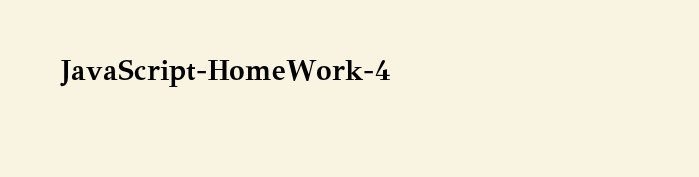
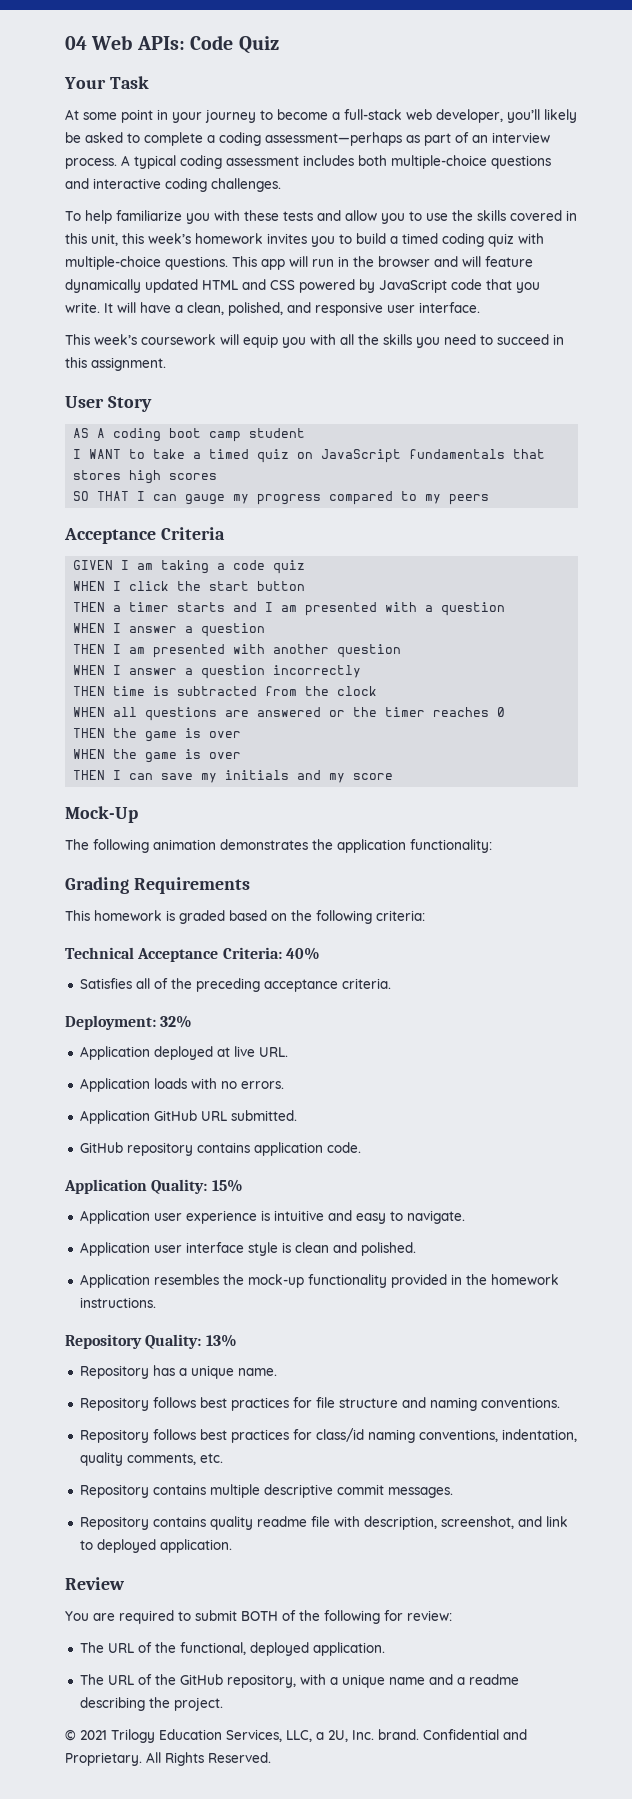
[60,59,391,87] JavaScript-HomeWork-4 -> [65,35,279,54] [64,76,149,89] [65,109,577,123] [65,132,550,146] [65,155,551,169] [65,178,281,192] [65,210,577,224] [65,233,544,247] [65,256,533,270] [65,279,540,293] [65,302,480,316] [65,334,564,348] [65,357,166,371] [65,396,152,412] [73,428,306,442] [73,449,546,463] [73,470,218,484] [73,491,490,505] [64,527,225,544] [73,560,306,574] [73,581,306,591] [73,602,506,616] [73,623,266,637] [73,644,402,658] [73,665,362,679] [73,686,378,696] [73,707,506,721] [73,728,242,742] [73,749,242,763] [73,770,394,783] [65,806,138,823] [65,839,492,853] [65,877,250,894] [65,910,425,924] [65,947,320,962] [79,978,391,992] [65,1015,193,1030] [79,1046,288,1060] [79,1078,284,1092] [79,1110,297,1124] [79,1142,361,1156] [64,1179,243,1194] [79,1210,465,1224] [79,1242,416,1256] [79,1274,559,1288] [79,1297,156,1308] [65,1334,237,1349] [79,1365,277,1379] [79,1397,560,1411] [79,1428,577,1443] [79,1452,223,1466] [79,1484,453,1498] [79,1516,568,1530] [79,1539,232,1553] [65,1577,125,1590] [65,1610,452,1624] [79,1642,385,1656] [79,1674,519,1688] [79,1697,223,1711] [65,1729,527,1743] [65,1752,271,1766] 04 Web APIs: Code Quiz // Your Task // At some point in your journey to become a full-stack web developer, you’ll likely be asked to complete a coding assessment—perhaps as part of an interview process. A typical coding assessment includes both multiple-choice questions and interactive coding challenges. // To help familiarize you with these tests and allow you to use the skills covered in this unit, this week’s homework invites you to build a timed coding quiz with multiple-choice questions. This app will run in the browser and will feature dynamically updated HTML and CSS powered by JavaScript code that you write. It will have a clean, polished, and responsive user interface. // This week’s coursework will equip you with all the skills you need to succeed in this assignment. // User Story // AS A coding boot camp student // I WANT to take a timed quiz on JavaScript fundamentals that stores high scores // SO THAT I can gauge my progress compared to my peers // Acceptance Criteria // GIVEN I am taking a code quiz // WHEN I click the start button // THEN a timer starts and I am presented with a question // WHEN I answer a question // THEN I am presented with another question // WHEN I answer a question incorrectly // THEN time is subtracted from the clock // WHEN all questions are answered or the timer reaches 0 // THEN the game is over // WHEN the game is over // THEN I can save my initials and my score // Mock-Up // The following animation demonstrates the application functionality: // Grading Requirements // This homework is graded based on the following criteria: // Technical Acceptance Criteria: 40% // Satisfies all of the preceding acceptance criteria. // Deployment: 32% // Application deployed at live URL. // Application loads with no errors. // Application GitHub URL submitted. // GitHub repository contains application code. // Application Quality: 15% // Application user experience is intuitive and easy to navigate. // Application user interface style is clean and polished. // Application resembles the mock-up functionality provided in the homework instructions. // Repository Quality: 13% // Repository has a unique name. // Repository follows best practices for file structure and naming conventions. // Repository follows best practices for class/id naming conventions, indentation, quality comments, etc. // Repository contains multiple descriptive commit messages. // Repository contains quality readme file with description, screenshot, and link to deployed application. // Review // You are required to submit BOTH of the following for review: // The URL of the functional, deployed application. // The URL of the GitHub repository, with a unique name and a readme describing the project. // © 2021 Trilogy Education Services, LLC, a 2U, Inc. brand. Confidential and Proprietary. All Rights Reserved.

